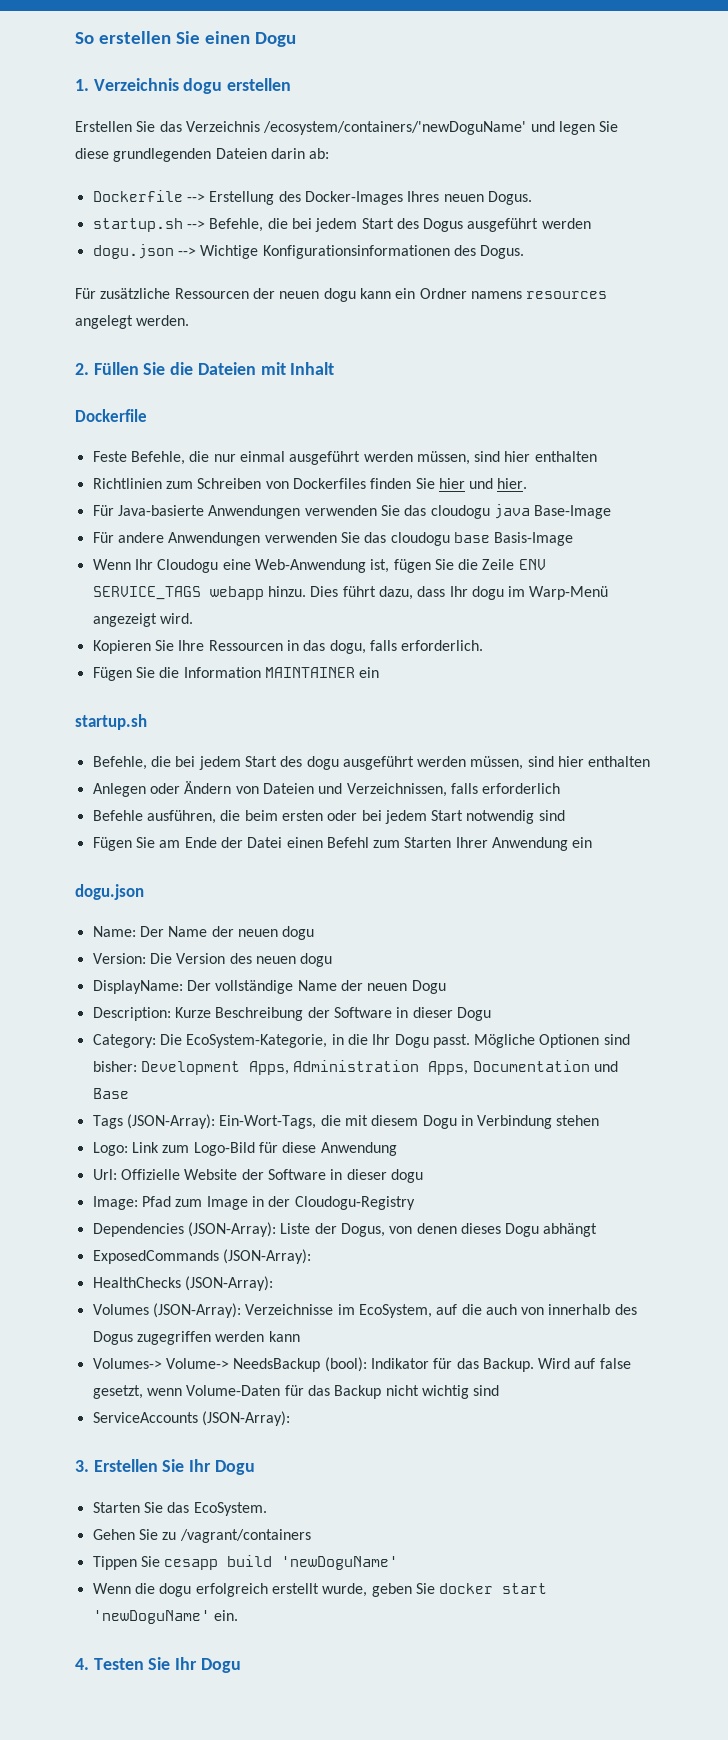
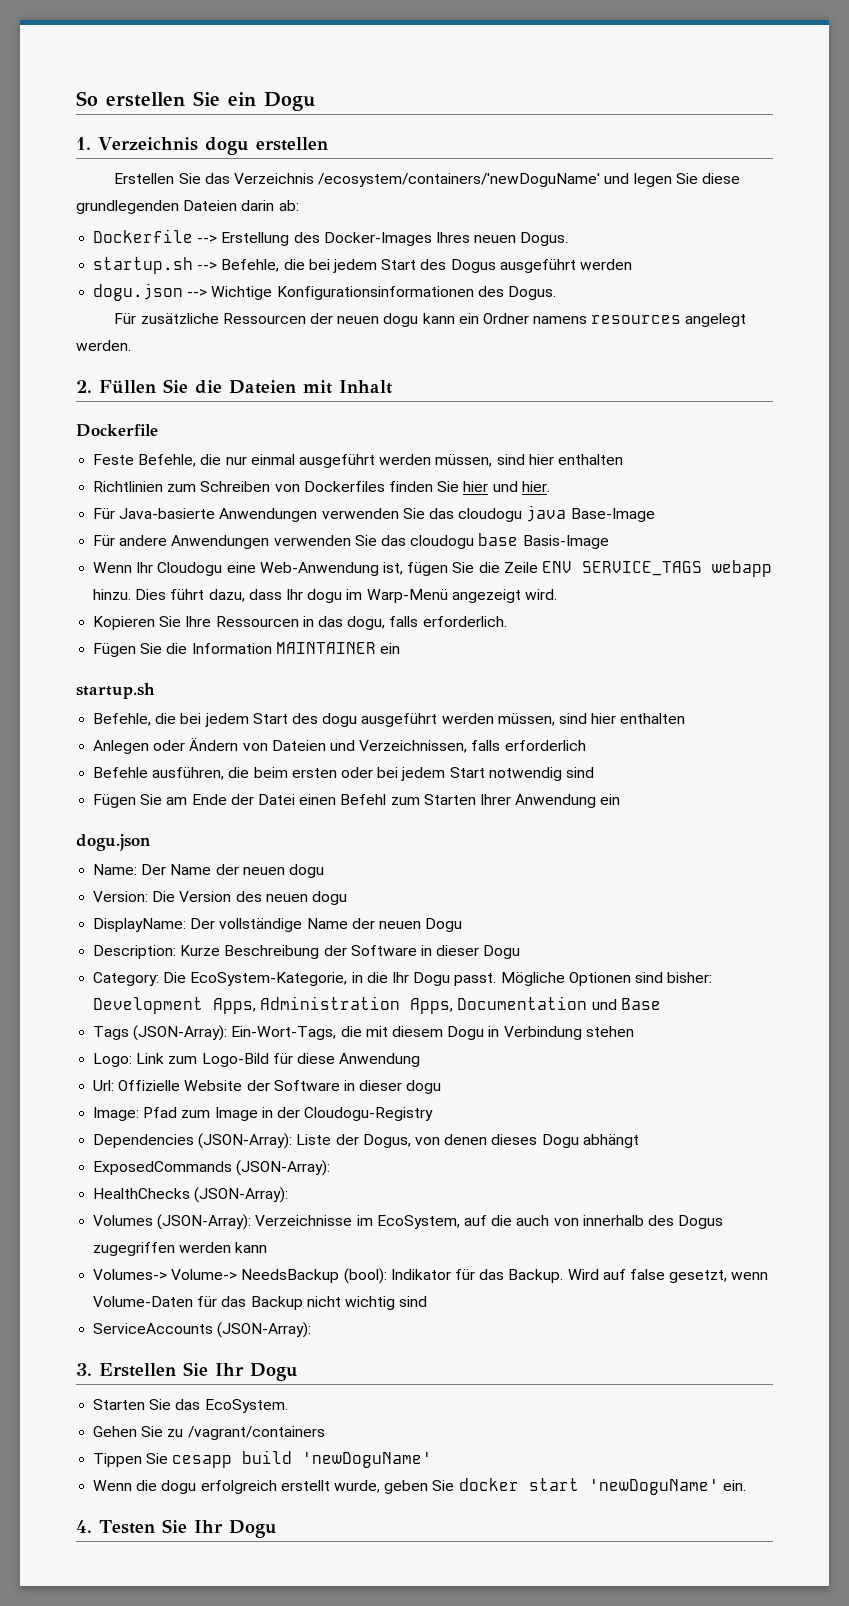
[204,31,250,44] einen -> [228,92,256,106] ein

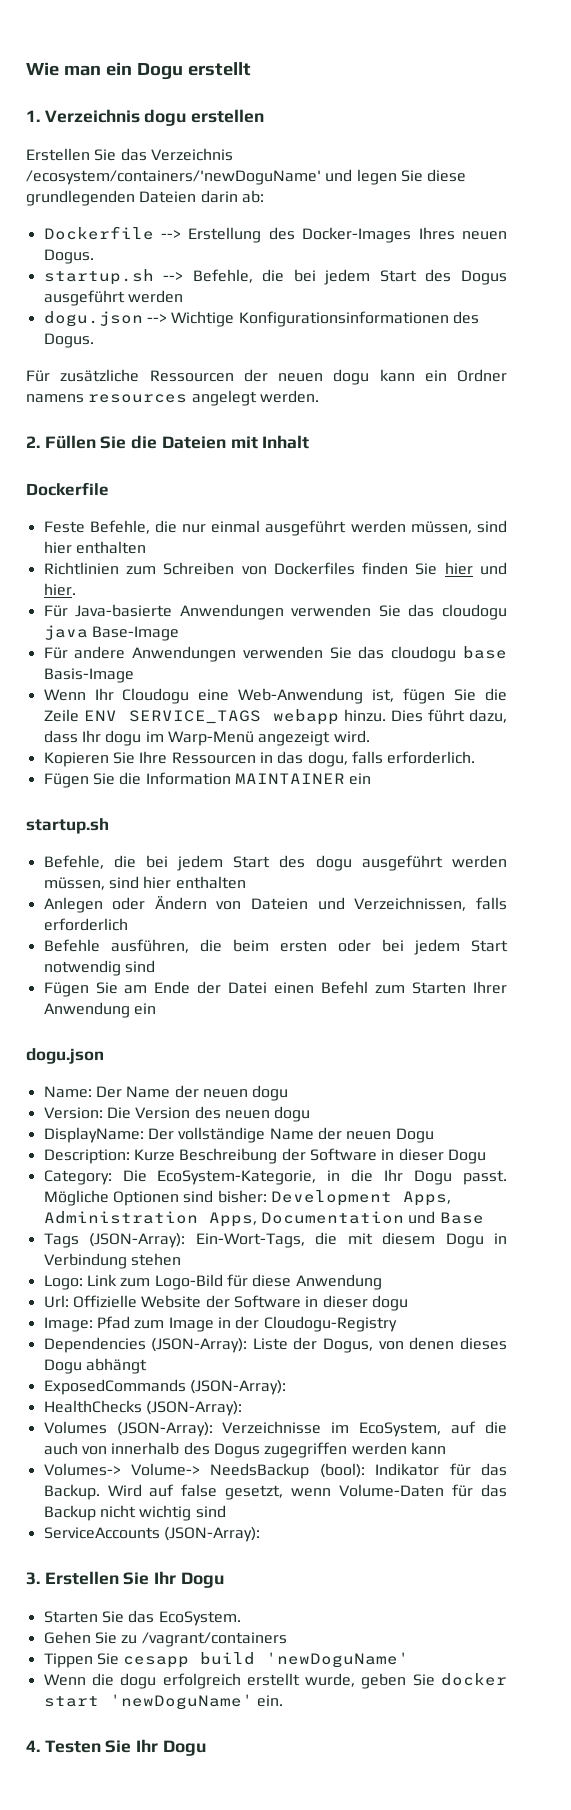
[76,91,220,107] So erstellen Sie -> [26,62,101,76] Wie man
(316, 101) none -> [187,62,251,76] erstellt

